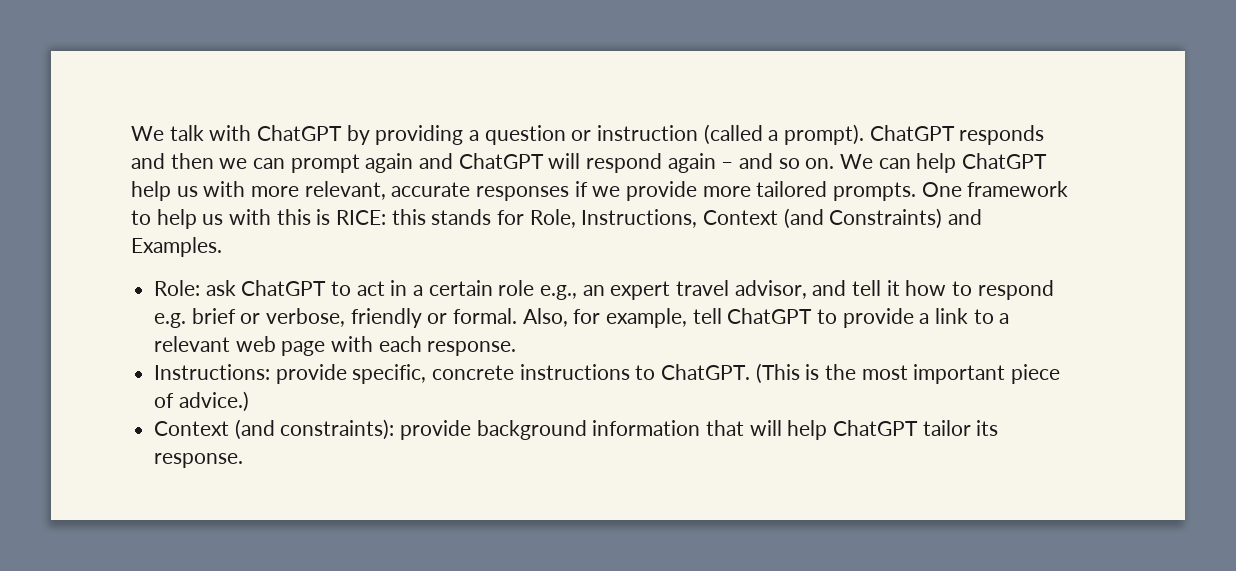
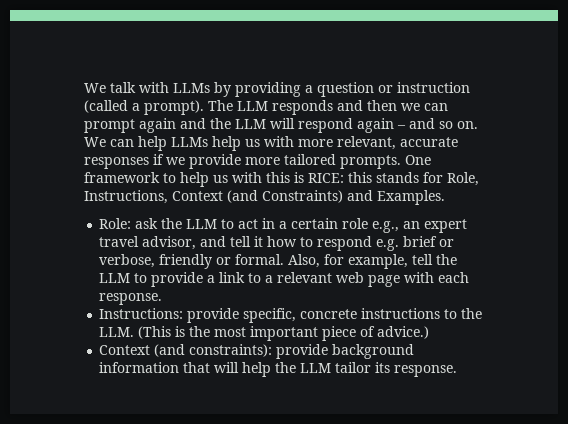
[257,125,343,141] ChatGPT -> [173,83,210,93] LLMs
[869,125,955,141] ChatGPT -> [208,100,268,111] The LLM
[458,153,544,169] ChatGPT -> [210,118,266,129] the LLM
[962,153,1048,169] ChatGPT -> [171,137,208,147] LLMs
[241,280,327,296] ChatGPT -> [161,218,218,229] the LLM
[727,308,813,324] ChatGPT -> [436,254,458,265] [99,273,131,283] the LLM
[661,364,751,380] ChatGPT. -> [461,308,483,319] [99,327,135,337] the LLM.
[833,420,919,436] ChatGPT -> [275,362,332,373] the LLM

